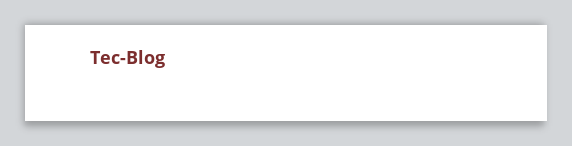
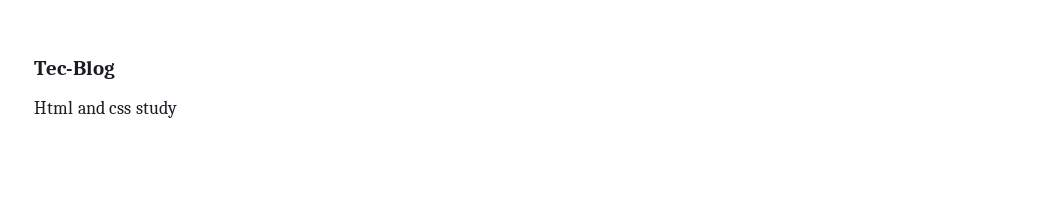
(165, 59) none -> [34,100,178,118] // Html and css study

